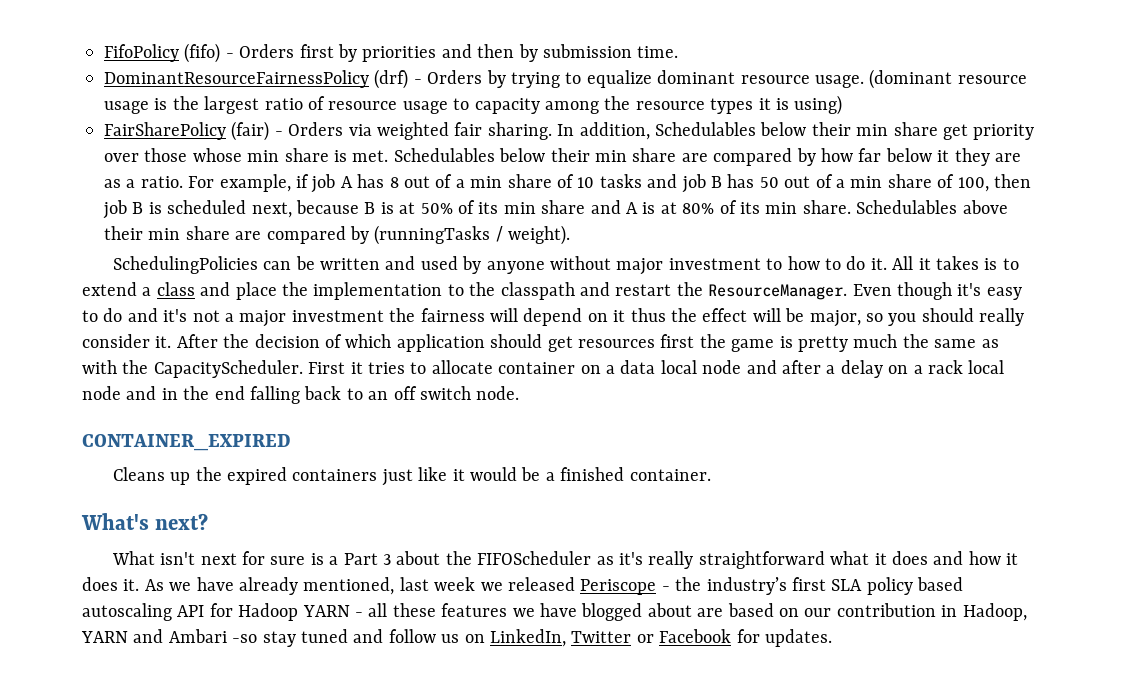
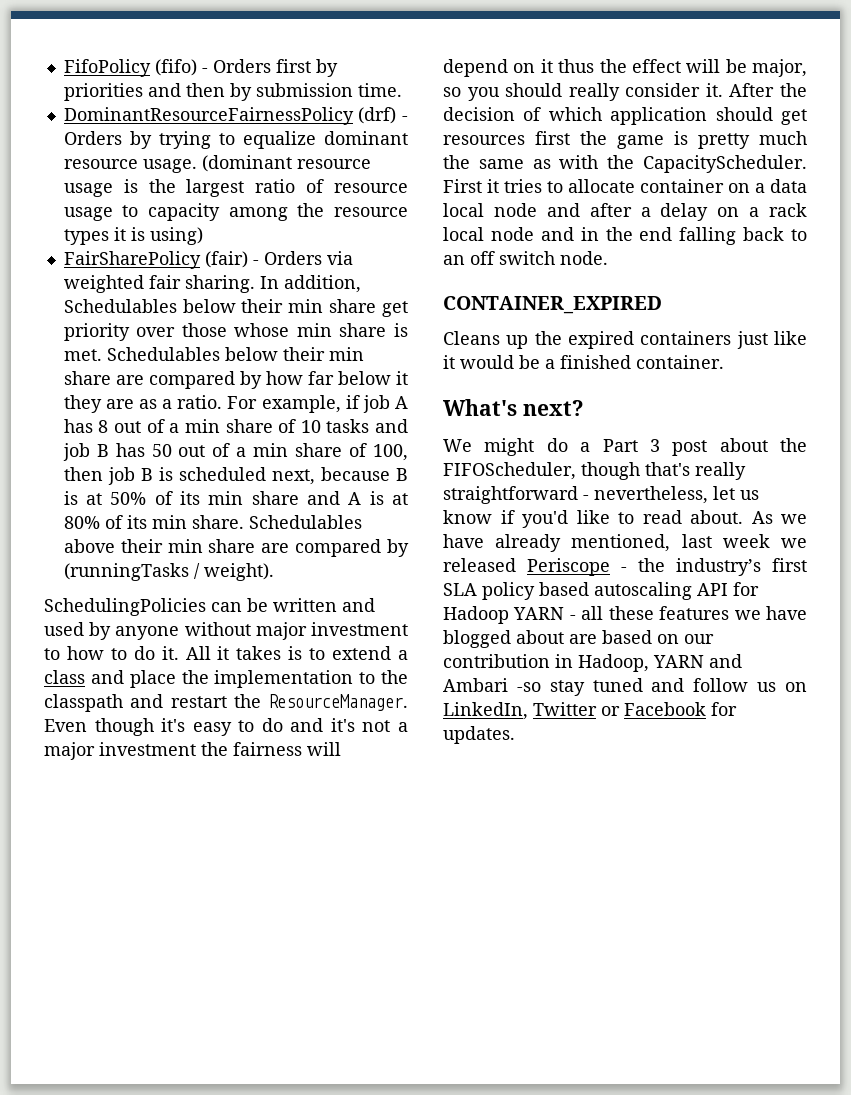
[111,551,324,565] What isn't next for sure is -> [443,438,568,456] We might do
(391, 559) none -> [672,440,708,456] post
[477,551,1019,569] [82,577,140,591] FIFOScheduler as it's really straightforward what it does and how it does it. -> [443,462,746,480] [443,486,759,504] [443,510,743,528] FIFOScheduler, though that's really straightforward - nevertheless, let us know if you'd like to read about.

